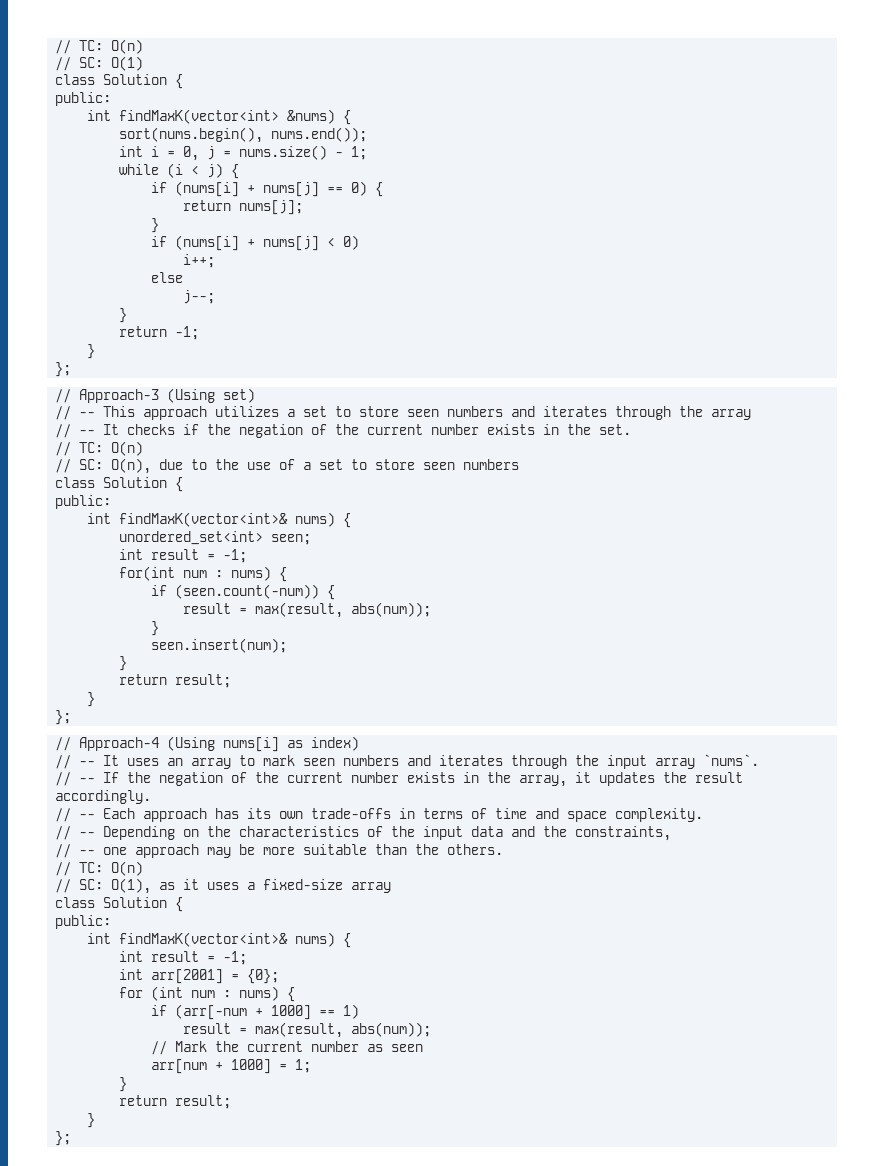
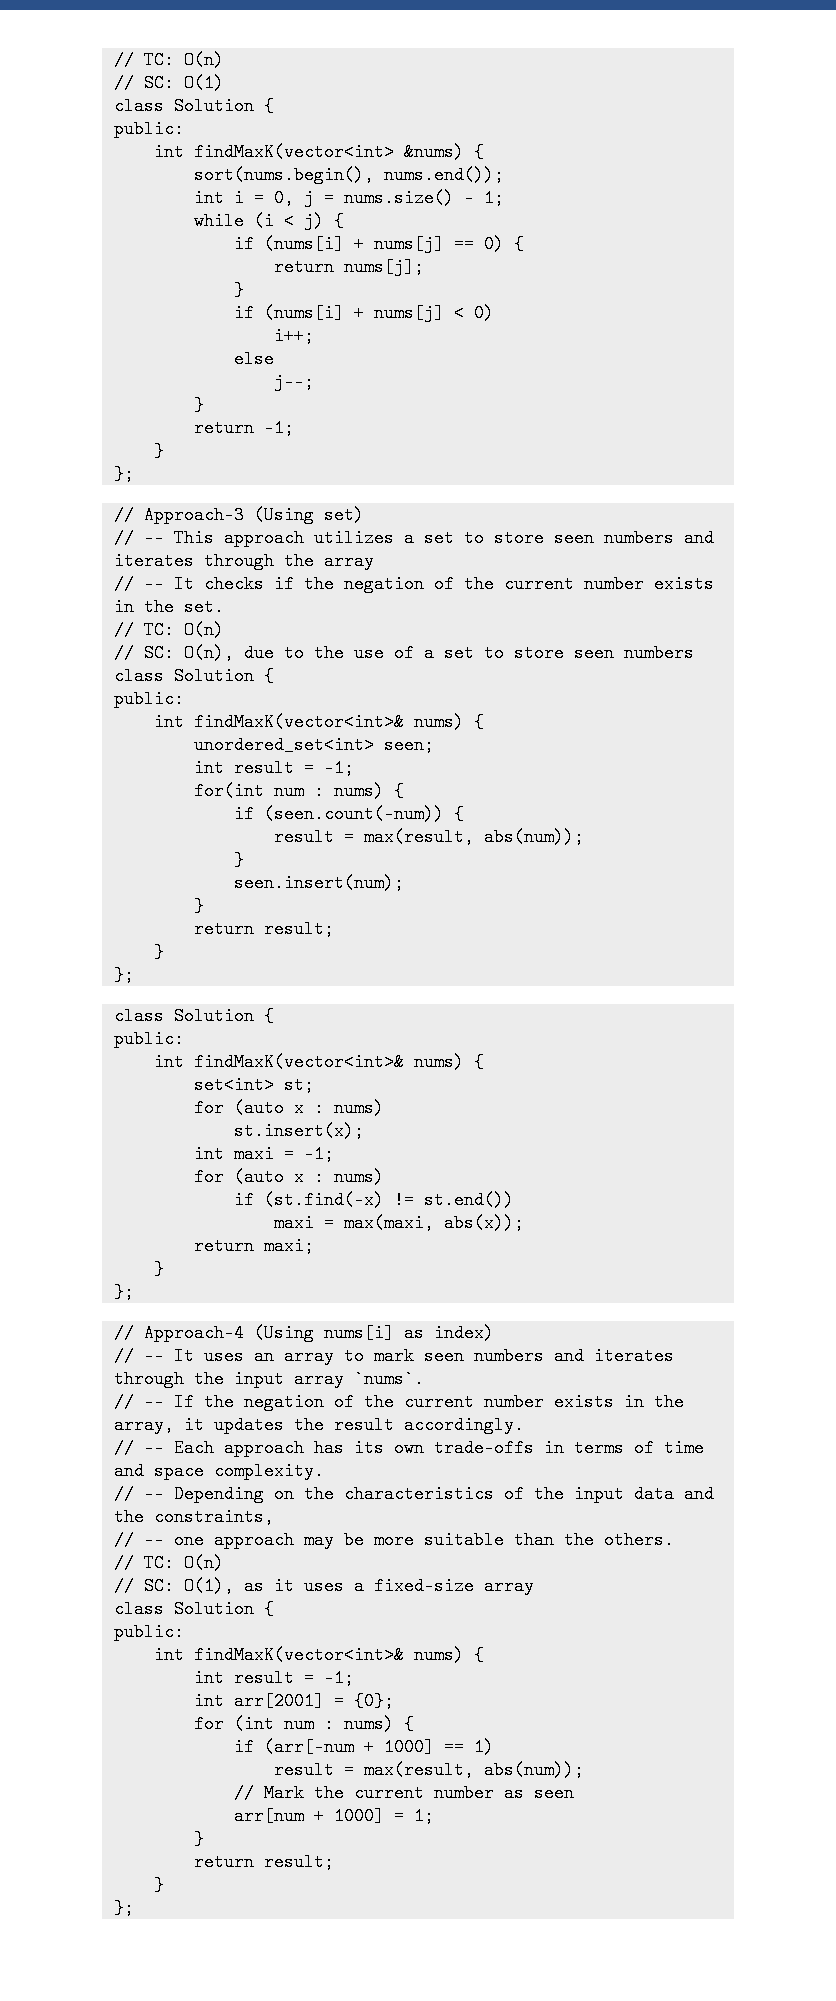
(72, 717) none -> [114,1007,274,1025] [114,1030,184,1048] [154,1053,484,1071] [194,1076,314,1094] [194,1099,384,1117] [234,1122,364,1140] [194,1145,334,1163] [194,1168,384,1186] [234,1191,514,1209] [274,1214,524,1232] [194,1237,314,1255] [154,1260,164,1278] [114,1283,134,1301] // class Solution { // public: // int findMaxK(vector<int>& nums) { // set<int> st; // for (auto x : nums) // st.insert(x); // int maxi = -1; // for (auto x : nums) // if (st.find(-x) != st.end()) // maxi = max(maxi, abs(x)); // return maxi; // } // };

